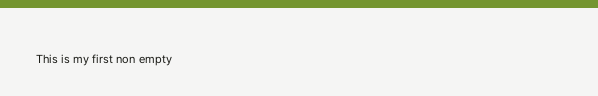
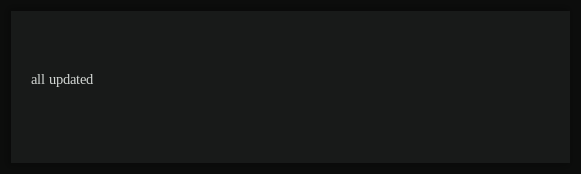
[36,54,172,66] This is my first non empty -> [31,74,94,87] all updated

